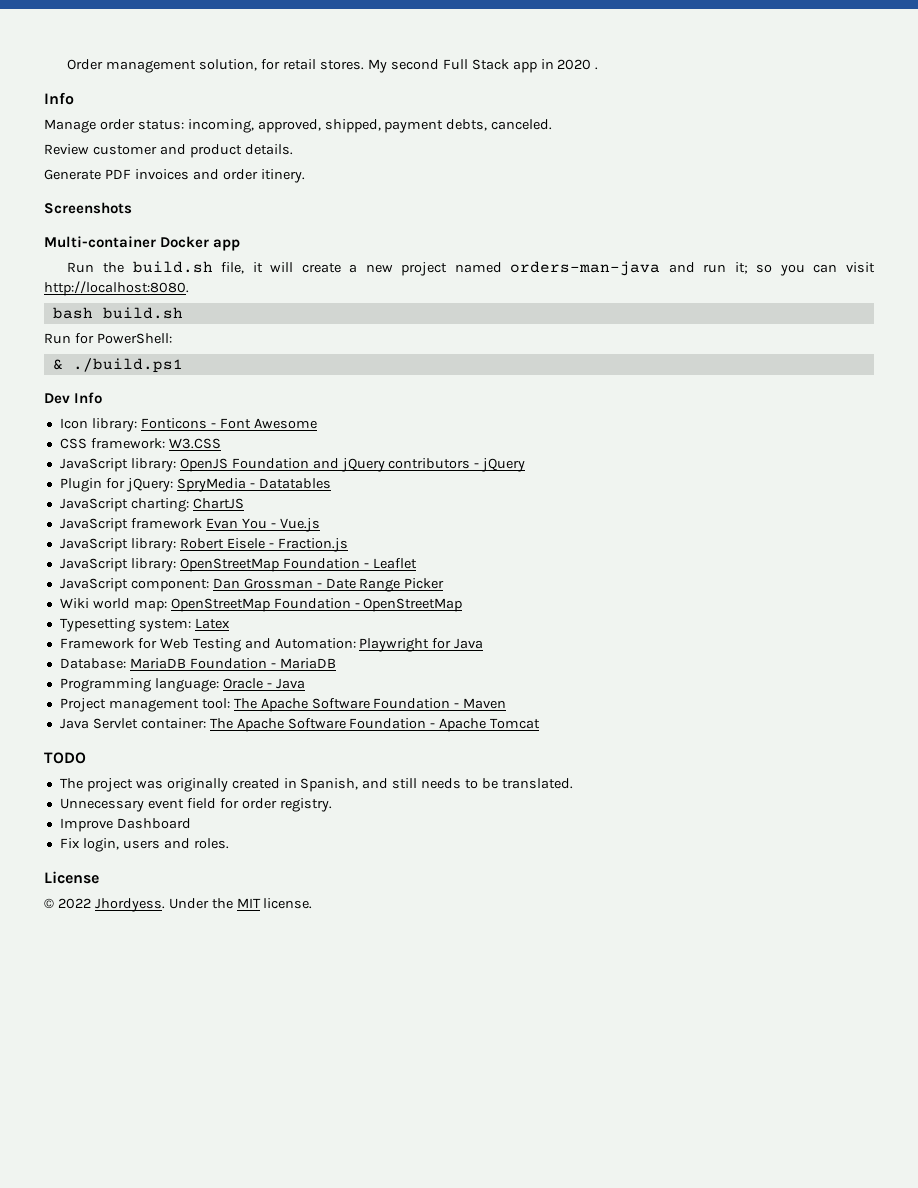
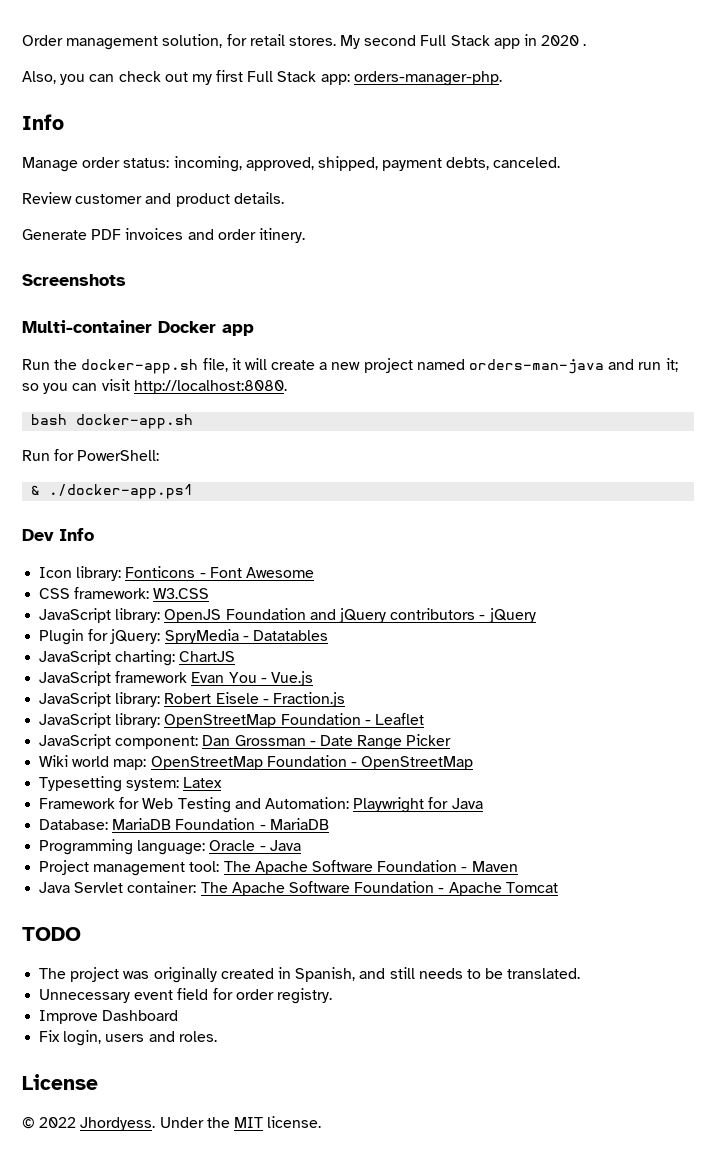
(599, 68) none -> [22,70,502,86] // Also, you can check out my first Full Stack app: orders-manager-php.
[132,261,213,273] build.sh -> [81,359,199,374] docker-app.sh
[102,307,183,319] build.sh -> [76,414,194,429] docker-app.sh
[72,358,183,373] ./build.ps1 -> [49,484,194,499] ./docker-app.ps1

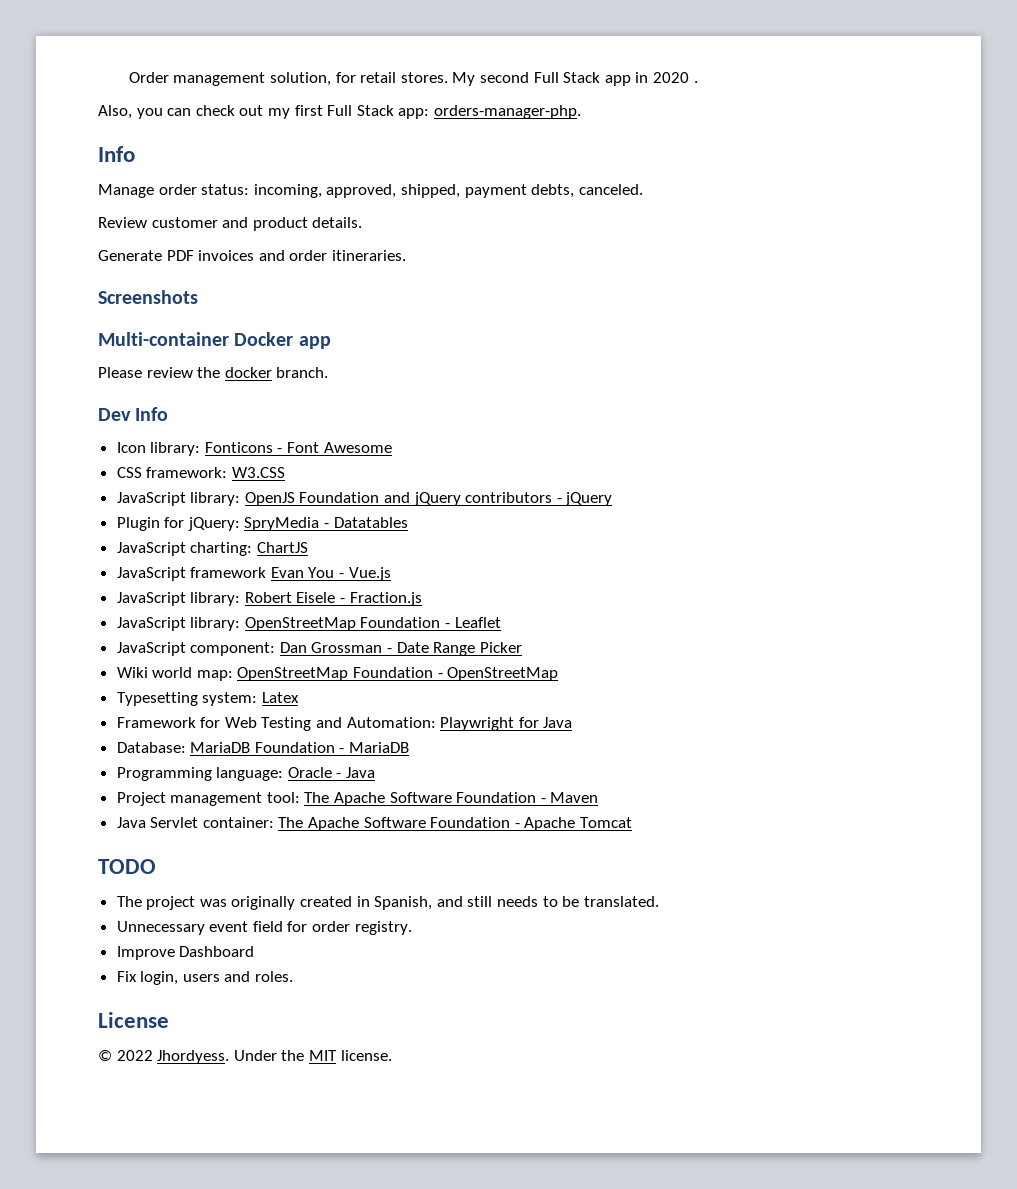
[258,228,305,243] itinery. -> [331,250,406,261] itineraries.
[22,358,678,374] [22,379,287,394] [31,414,194,429] [22,449,160,461] [31,484,194,499] Run the docker-app.sh file, it will create a new project named orders-man-java and run it; so you can visit http://localhost:8080. // bash docker-app.sh // Run for PowerShell: // & ./docker-app.ps1 -> [98,367,329,378] Please review the docker branch.

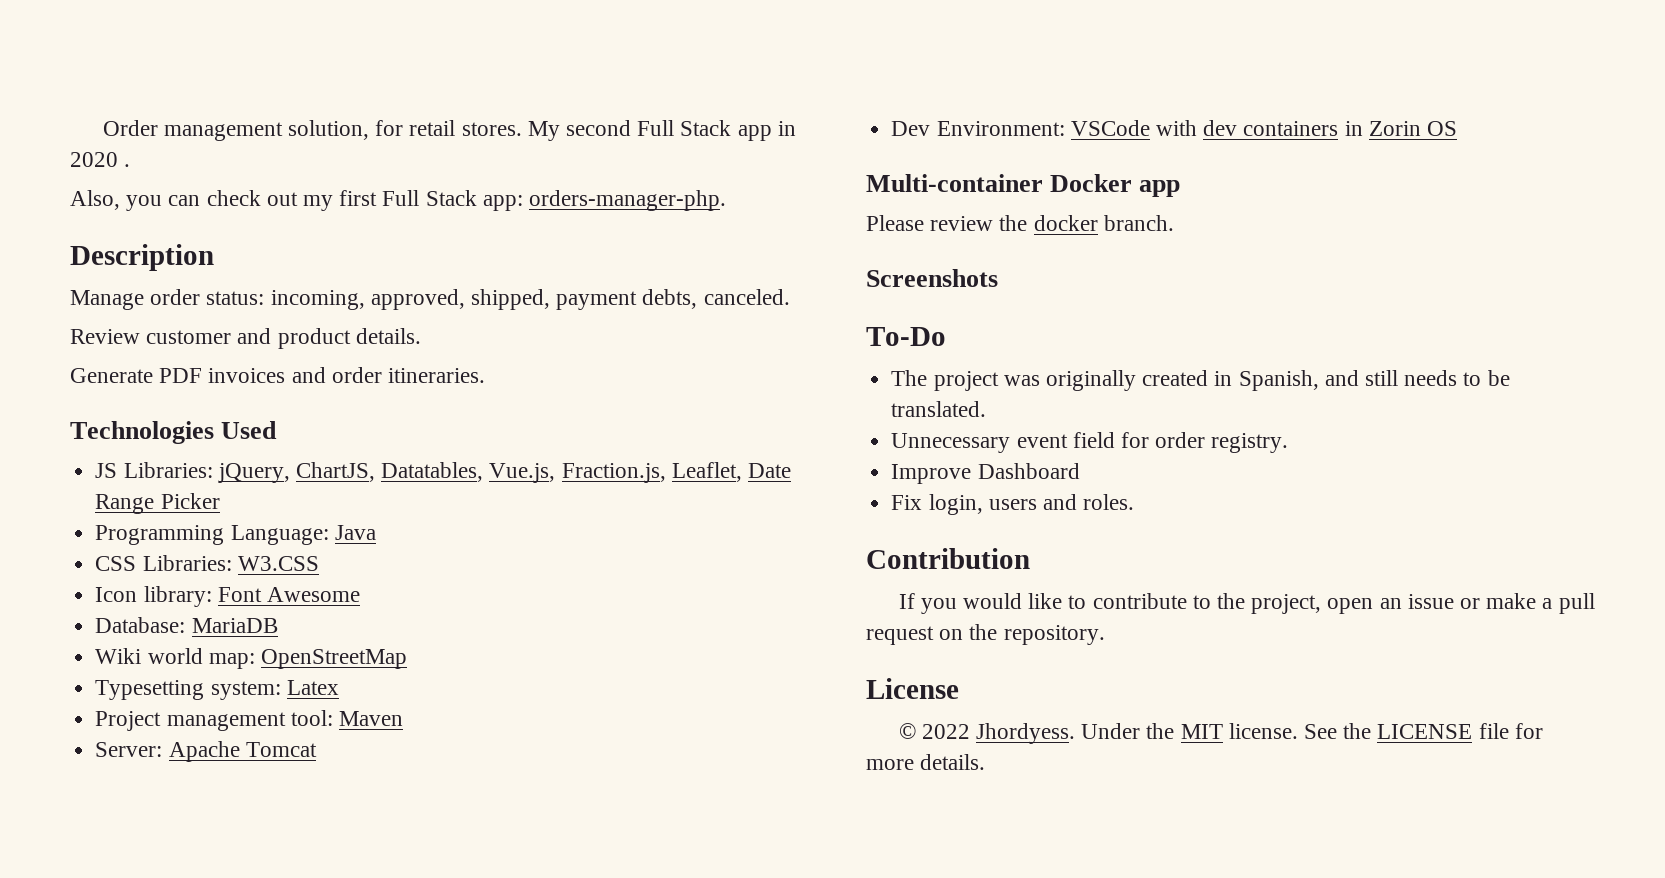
[98,146,135,162] Info -> [70,244,214,271] Description
[98,290,198,304] Screenshots -> [70,421,278,444] [95,462,791,483] [95,493,220,514] [95,525,376,545] [95,555,319,571] [95,586,360,607] [95,617,278,633] [95,648,407,669] [95,680,339,700] [95,710,403,731] [95,741,317,762] [891,120,1457,136] Technologies Used // JS Libraries: jQuery, ChartJS, Datatables, Vue.js, Fraction.js, Leaflet, Date Range Picker // Programming Language: Java // CSS Libraries: W3.CSS // Icon library: Font Awesome // Database: MariaDB // Wiki world map: OpenStreetMap // Typesetting system: Latex // Project management tool: Maven // Server: Apache Tomcat // Dev Environment: VSCode with dev containers in Zorin OS
[98,407,169,421] [116,442,392,456] [116,467,285,478] [116,492,613,506] [116,517,408,531] [116,542,308,556] [116,567,391,581] [116,592,422,606] [116,617,501,631] [116,642,522,656] [116,667,559,681] [116,692,299,706] [116,717,573,731] [116,742,410,753] [116,767,376,781] [116,792,599,806] [116,817,633,831] [98,859,156,874] Dev Info // Icon library: Fonticons - Font Awesome // CSS framework: W3.CSS // JavaScript library: OpenJS Foundation and jQuery contributors - jQuery // Plugin for jQuery: SpryMedia - Datatables // JavaScript charting: ChartJS // JavaScript framework Evan You - Vue.js // JavaScript library: Robert Eisele - Fraction.js // JavaScript library: OpenStreetMap Foundation - Leaflet // JavaScript component: Dan Grossman - Date Range Picker // Wiki world map: OpenStreetMap Foundation - OpenStreetMap // Typesetting system: Latex // Framework for Web Testing and Automation: Playwright for Java // Database: MariaDB Foundation - MariaDB // Programming language: Oracle - Java // Project management tool: The Apache Software Foundation - Maven // Java Servlet container: The Apache Software Foundation - Apache Tomcat // TODO -> [866,269,998,287] [866,327,946,346] Screenshots // To-Do
(294, 976) none -> [866,548,1030,569] [898,593,1595,614] [866,624,1105,645] // Contribution // If you would like to contribute to the project, open an issue or make a pull request on the repository.
(392, 1055) none -> [1303,723,1543,739] [866,754,986,770] See the LICENSE file for more details.

